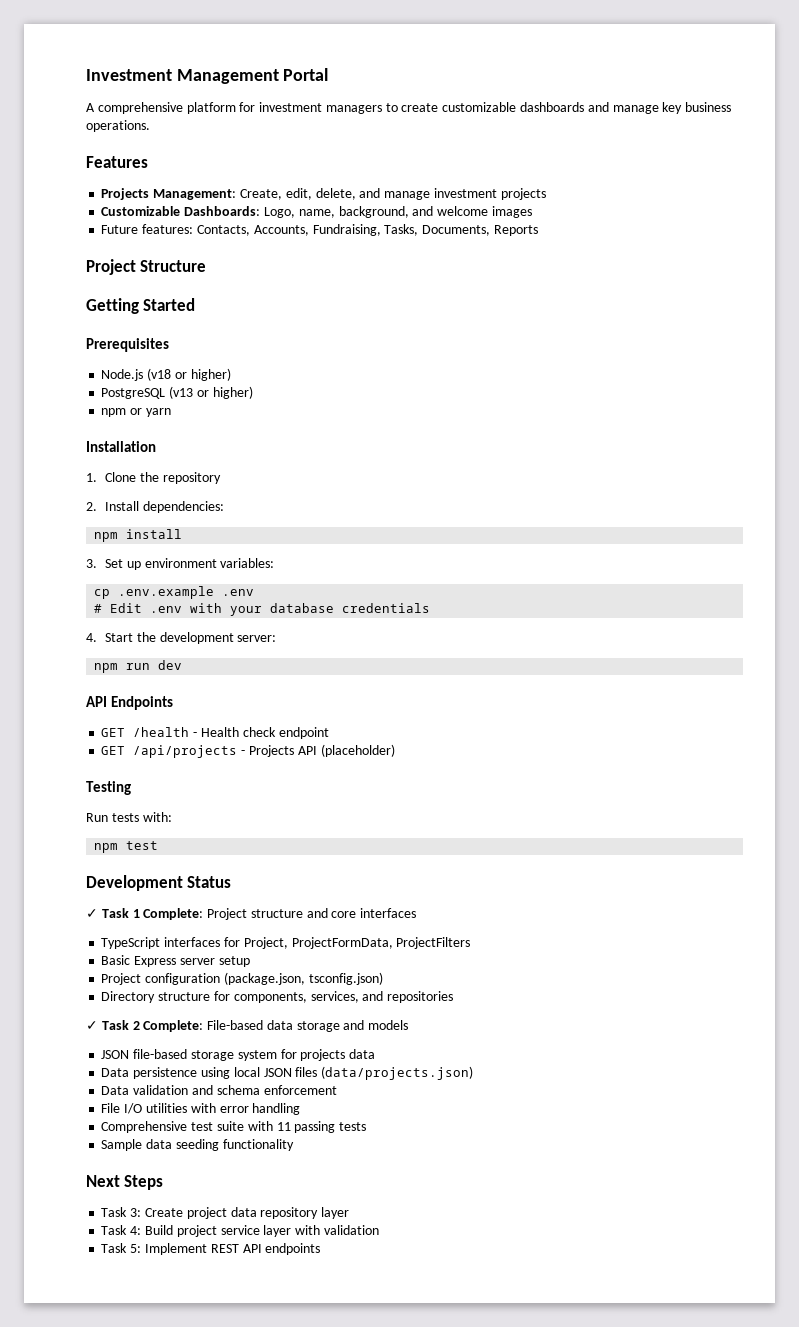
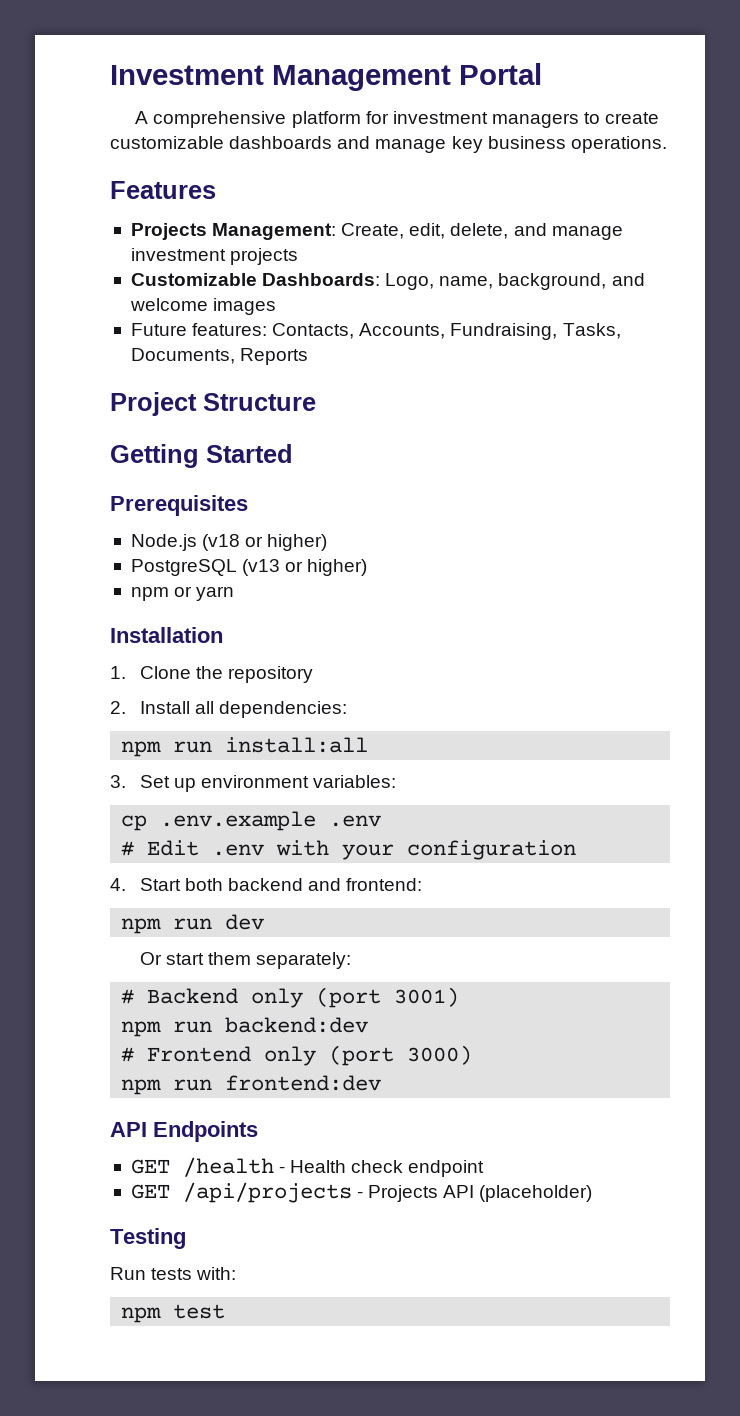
(140, 506) none -> [194,701,214,714] all
[126,529,183,539] install -> [173,737,369,753] run install:all
[270,603,431,613] database credentials -> [407,840,577,860] configuration
[136,632,277,644] the development server: -> [184,878,423,891] both backend and frontend:
(183, 665) none -> [139,952,352,969] [121,987,460,1008] [121,1017,369,1037] [121,1045,473,1066] [121,1075,382,1095] // Or start them separately: // # Backend only (port 3001) // npm run backend:dev // # Frontend only (port 3000) // npm run frontend:dev
[86,875,232,891] [86,908,417,920] [101,937,471,949] [101,955,250,967] [101,972,383,985] [101,991,454,1003] [86,1020,409,1032] [101,1049,376,1061] [101,1066,474,1080] [101,1085,337,1095] [101,1103,301,1115] [101,1121,367,1133] [101,1139,294,1151] [86,1175,164,1190] [101,1207,350,1219] [101,1225,379,1237] [101,1243,321,1255] // Development Status // ✓ Task 1 Complete: Project structure and core interfaces // TypeScript interfaces for Project, ProjectFormData, ProjectFilters // Basic Express server setup // Project configuration (package.json, tsconfig.json) // Directory structure for components, services, and repositories // ✓ Task 2 Complete: File-based data storage and models // JSON file-based storage system for projects data // Data persistence using local JSON files (data/projects.json) // Data validation and schema enforcement // File I/O utilities with error handling // Comprehensive test suite with 11 passing tests // Sample data seeding functionality // Next Steps // Task 3: Create project data repository layer // Task 4: Build project service layer with validation // Task 5: Implement REST API endpoints -> (226, 1311) none

